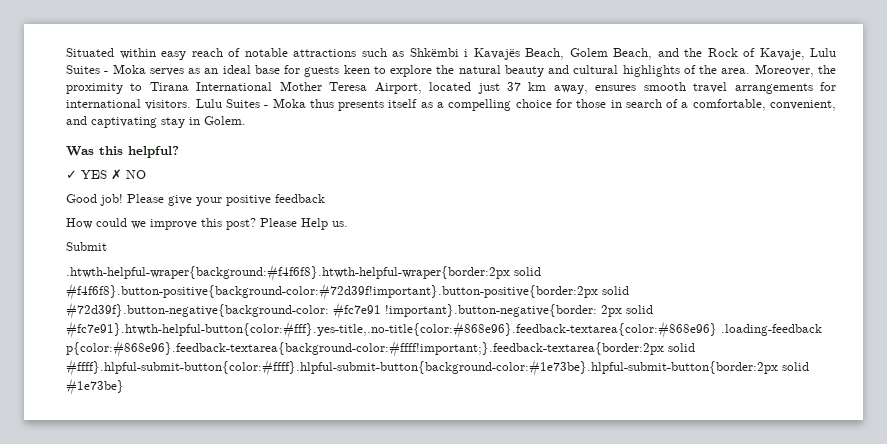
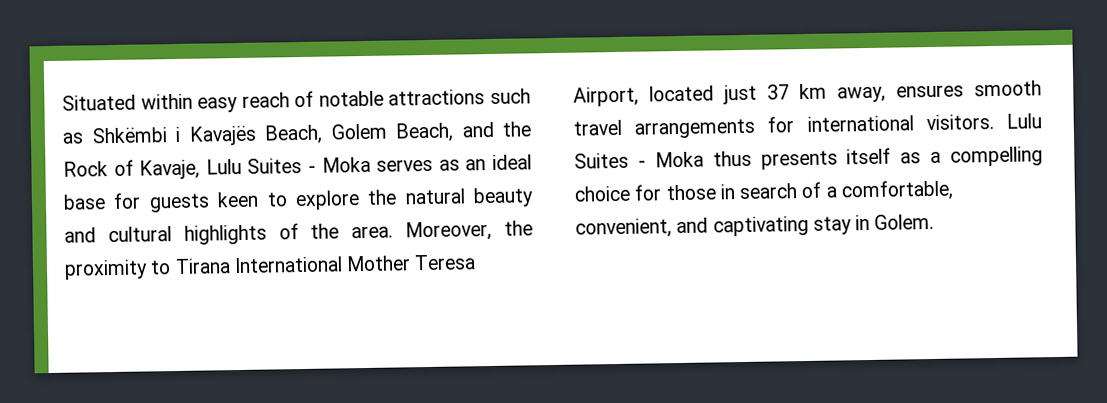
[66,146,179,158] [66,169,146,180] [66,194,325,206] [66,218,348,230] [66,242,107,251] [66,264,541,281] [66,283,629,300] [66,302,653,319] [66,321,822,338] [66,340,695,357] [66,359,809,376] [66,378,124,395] // Was this helpful? // ✓ YES ✗ NO // Good job! Please give your positive feedback // How could we improve this post? Please Help us. // Submit // .htwth-helpful-wraper{background:#f4f6f8}.htwth-helpful-wraper{border:2px solid #f4f6f8}.button-positive{background-color:#72d39f!important}.button-positive{border:2px solid #72d39f}.button-negative{background-color: #fc7e91 !important}.button-negative{border: 2px solid #fc7e91}.htwth-helpful-button{color:#fff}.yes-title,.no-title{color:#868e96}.feedback-textarea{color:#868e96} .loading-feedback p{color:#868e96}.feedback-textarea{background-color:#ffff!important;}.feedback-textarea{border:2px solid #ffff}.hlpful-submit-button{color:#ffff}.hlpful-submit-button{background-color:#1e73be}.hlpful-submit-button{border:2px solid #1e73be} -> (935, 221) none

